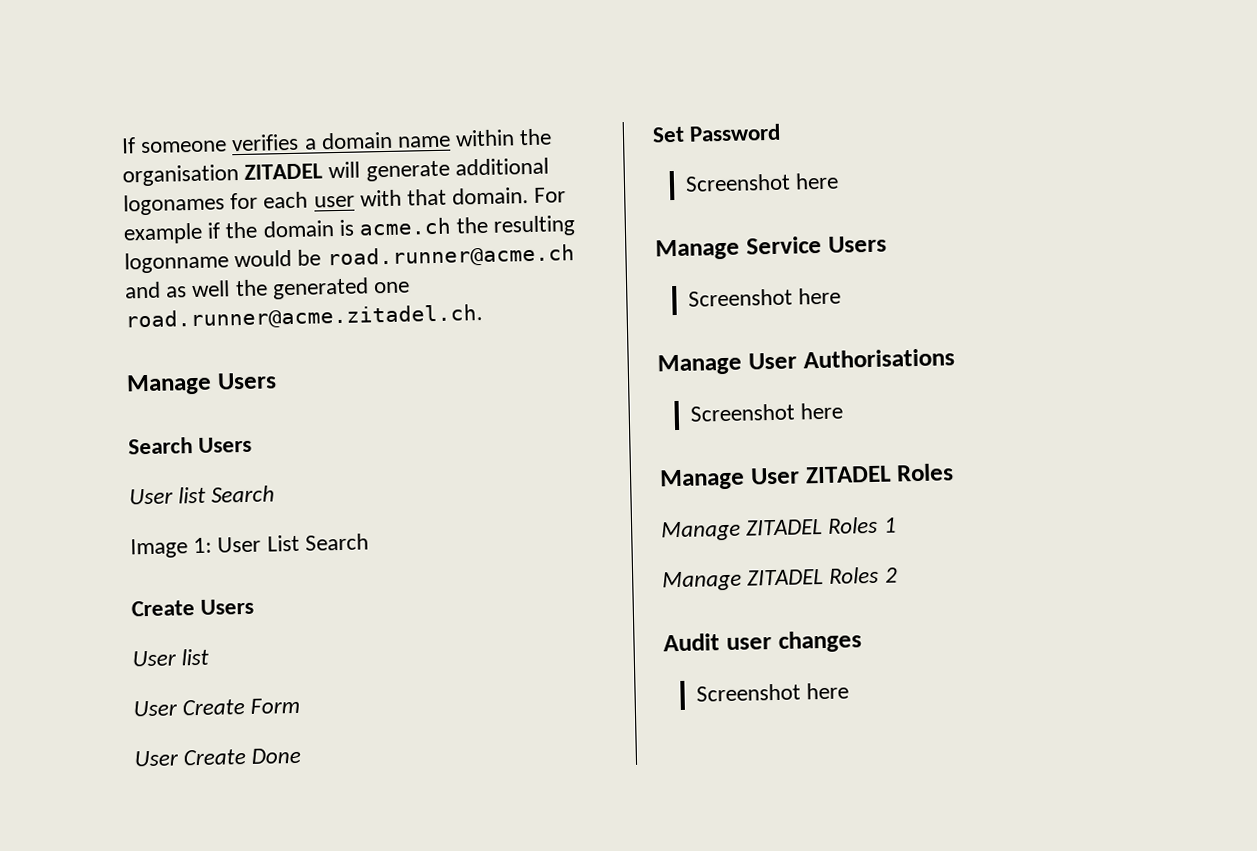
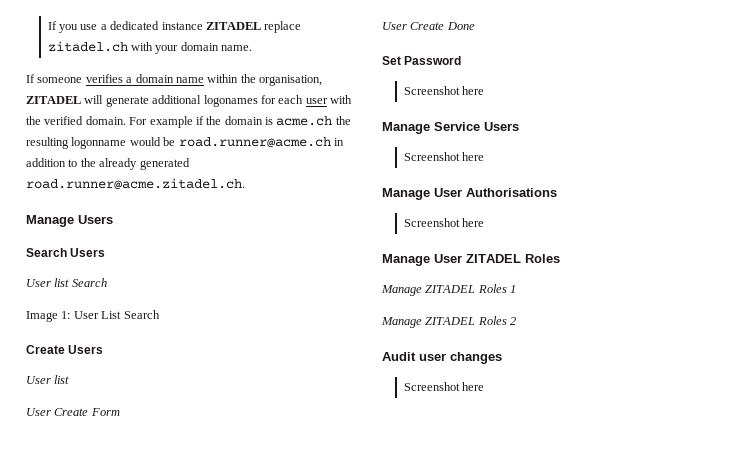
[121,137,136,154] If -> [47,21,302,33] [47,41,253,54] [26,74,35,83] If you use a dedicated instance ZITADEL replace zitadel.ch with your domain name. // If
[122,164,239,187] organisation -> [259,75,322,86] organisation,
[407,188,448,206] that -> [26,116,84,125] the verified
[124,277,411,300] and as well the generated one -> [333,138,344,146] [26,158,190,170] in addition to the already generated

